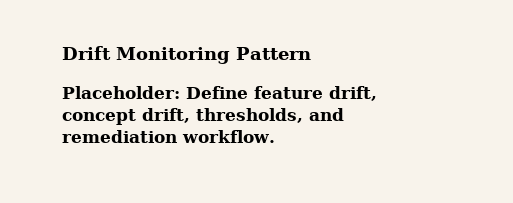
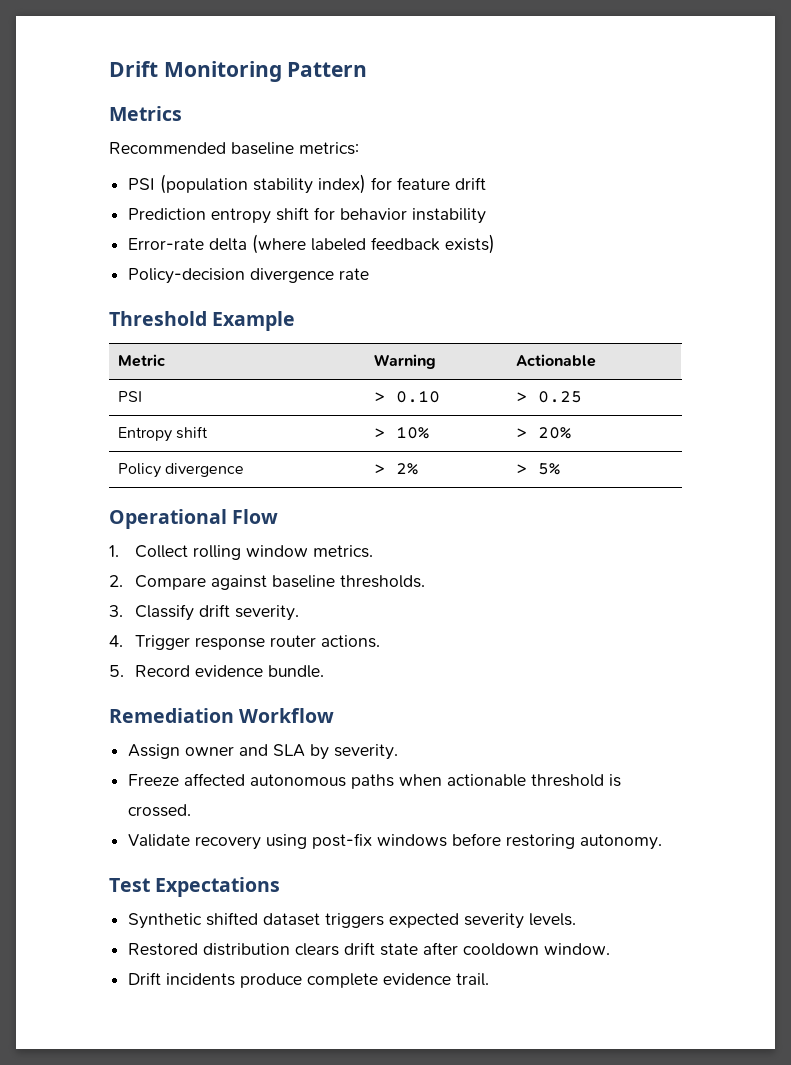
[62,86,377,101] [62,108,344,125] [62,130,275,143] Placeholder: Define feature drift, concept drift, thresholds, and remediation workflow. -> [109,106,182,121] [109,142,359,155] [128,174,487,194] [128,207,487,224] [128,234,496,254] [128,268,370,284] [109,311,296,331] [117,354,166,367] [373,354,436,369] [515,354,596,367] [117,391,142,402] [373,390,440,403] [515,391,582,403] [117,426,209,442] [373,426,429,439] [515,427,571,439] [117,463,245,478] [373,463,418,475] [515,463,560,475] [109,509,279,529] [109,545,374,560] [109,575,426,590] [109,604,300,621] [109,635,381,650] [109,665,325,678] [109,708,335,723] [128,744,399,760] [128,773,622,789] [128,804,192,817] [128,833,663,850] [109,877,281,897] [128,912,577,929] [128,942,611,956] [128,972,490,988] Metrics // Recommended baseline metrics: // PSI (population stability index) for feature drift // Prediction entropy shift for behavior instability // Error-rate delta (where labeled feedback exists) // Policy-decision divergence rate // Threshold Example // Metric | Warning | Actionable // PSI | > 0.10 | > 0.25 // Entropy shift | > 10% | > 20% // Policy divergence | > 2% | > 5% // Operational Flow // 1. Collect rolling window metrics. // 2. Compare against baseline thresholds. // 3. Classify drift severity. // 4. Trigger response router actions. // 5. Record evidence bundle. // Remediation Workflow // Assign owner and SLA by severity. // Freeze affected autonomous paths when actionable threshold is crossed. // Validate recovery using post-fix windows before restoring autonomy. // Test Expectations // Synthetic shifted dataset triggers expected severity levels. // Restored distribution clears drift state after cooldown window. // Drift incidents produce complete evidence trail.

